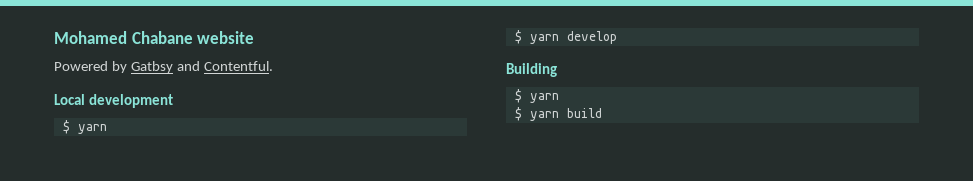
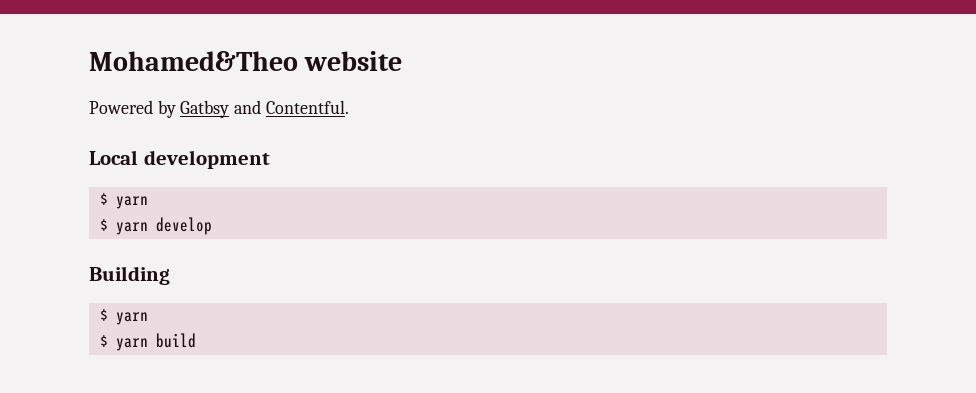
[54,31,193,44] Mohamed Chabane -> [89,51,298,71] Mohamed&Theo

